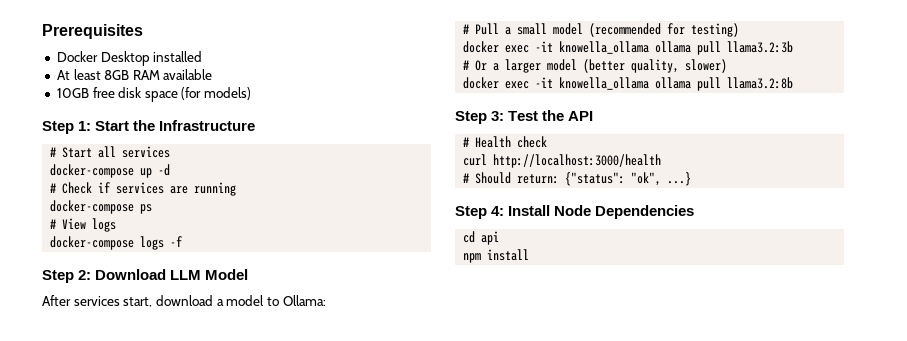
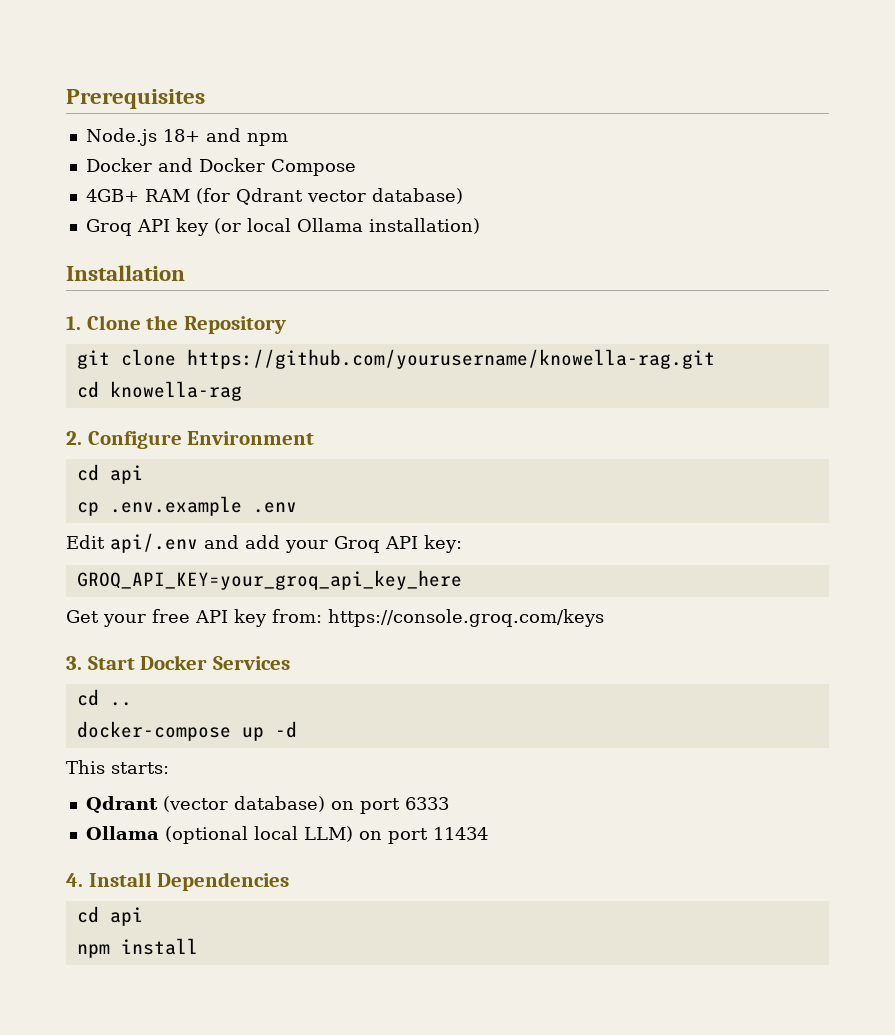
[56,51,203,66] [56,69,213,80] [56,87,252,102] [42,120,256,134] [50,146,171,158] [50,164,171,178] [50,182,237,196] [50,200,153,214] [50,218,117,232] [50,236,183,250] [42,269,249,283] [42,295,326,307] [463,23,740,37] [463,41,794,55] [463,59,728,73] [463,77,794,91] [455,110,594,124] [463,136,548,148] [463,154,662,168] [463,172,692,186] [455,205,592,219] Docker Desktop installed // At least 8GB RAM available // 10GB free disk space (for models) // Step 1: Start the Infrastructure // # Start all services // docker-compose up -d // # Check if services are running // docker-compose ps // # View logs // docker-compose logs -f // Step 2: Download LLM Model // After services start, download a model to Ollama: // # Pull a small model (recommended for testing) // docker exec -it knowella_ollama ollama pull llama3.2:3b // # Or a larger model (better quality, slower) // docker exec -it knowella_ollama ollama pull llama3.2:8b // Step 3: Test the API // # Health check // curl http://localhost:3000/health // # Should return: {"status": "ok", ...} // Step 4: Install Node -> [85,128,288,146] [85,158,356,176] [85,188,463,205] [85,218,480,236] [66,265,185,281] [66,315,287,334] [76,349,715,369] [76,381,242,401] [66,431,315,449] [76,464,143,484] [76,496,297,516] [66,533,462,553] [76,570,462,590] [66,609,604,627] [66,655,291,670] [76,689,132,706] [76,721,297,741] [66,760,169,774] [85,796,449,814] [85,826,488,844] [66,872,152,887] Node.js 18+ and npm // Docker and Docker Compose // 4GB+ RAM (for Qdrant vector database) // Groq API key (or local Ollama installation) // Installation // 1. Clone the Repository // git clone https://github.com/yourusername/knowella-rag.git // cd knowella-rag // 2. Configure Environment // cd api // cp .env.example .env // Edit api/.env and add your Groq API key: // GROQ_API_KEY=your_groq_api_key_here // Get your free API key from: https://console.groq.com/keys // 3. Start Docker Services // cd .. // docker-compose up -d // This starts: // Qdrant (vector database) on port 6333 // Ollama (optional local LLM) on port 11434 // 4. Install

